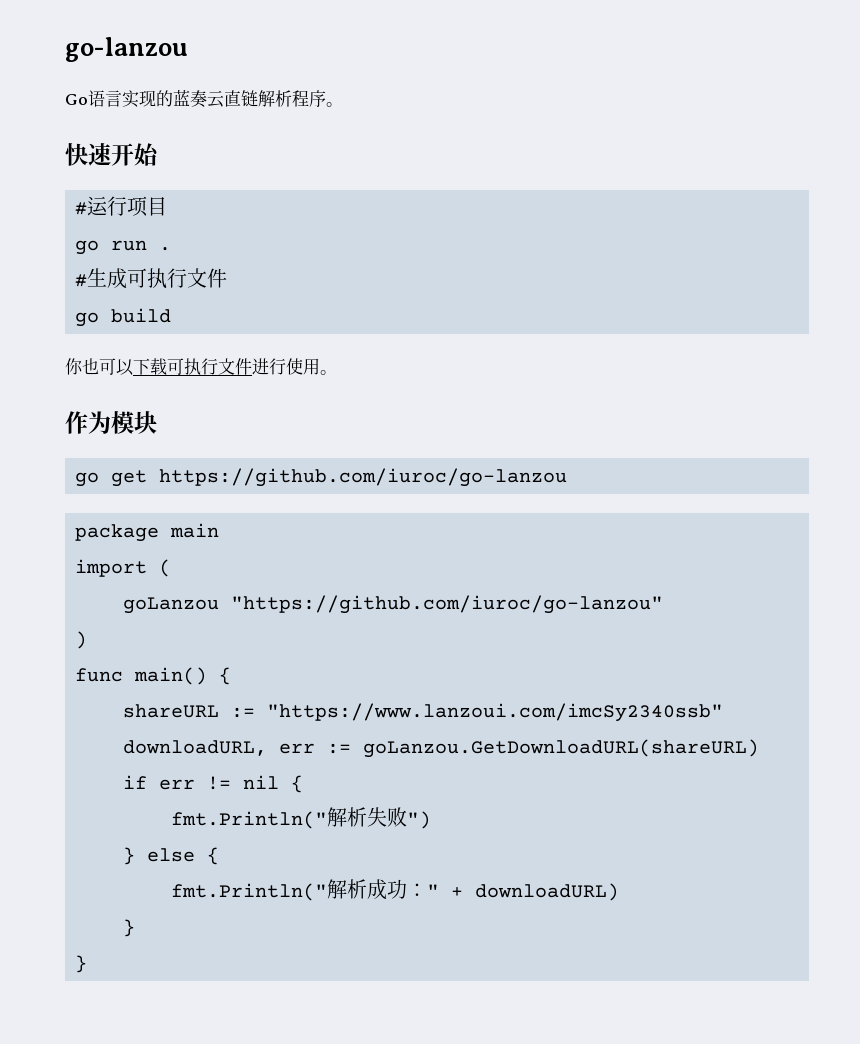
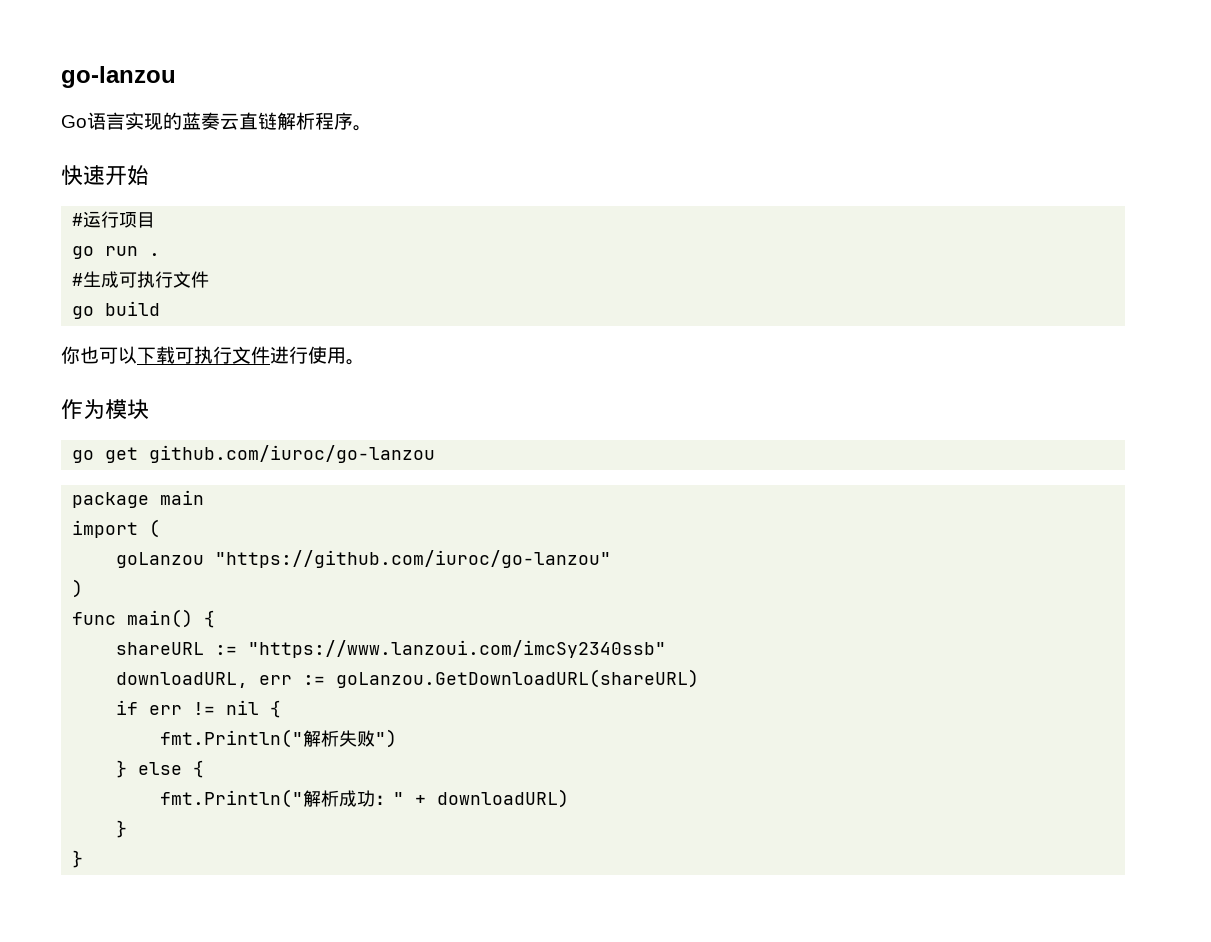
[159,468,568,487] https://github.com/iuroc/go-lanzou -> [149,445,436,463] github.com/iuroc/go-lanzou

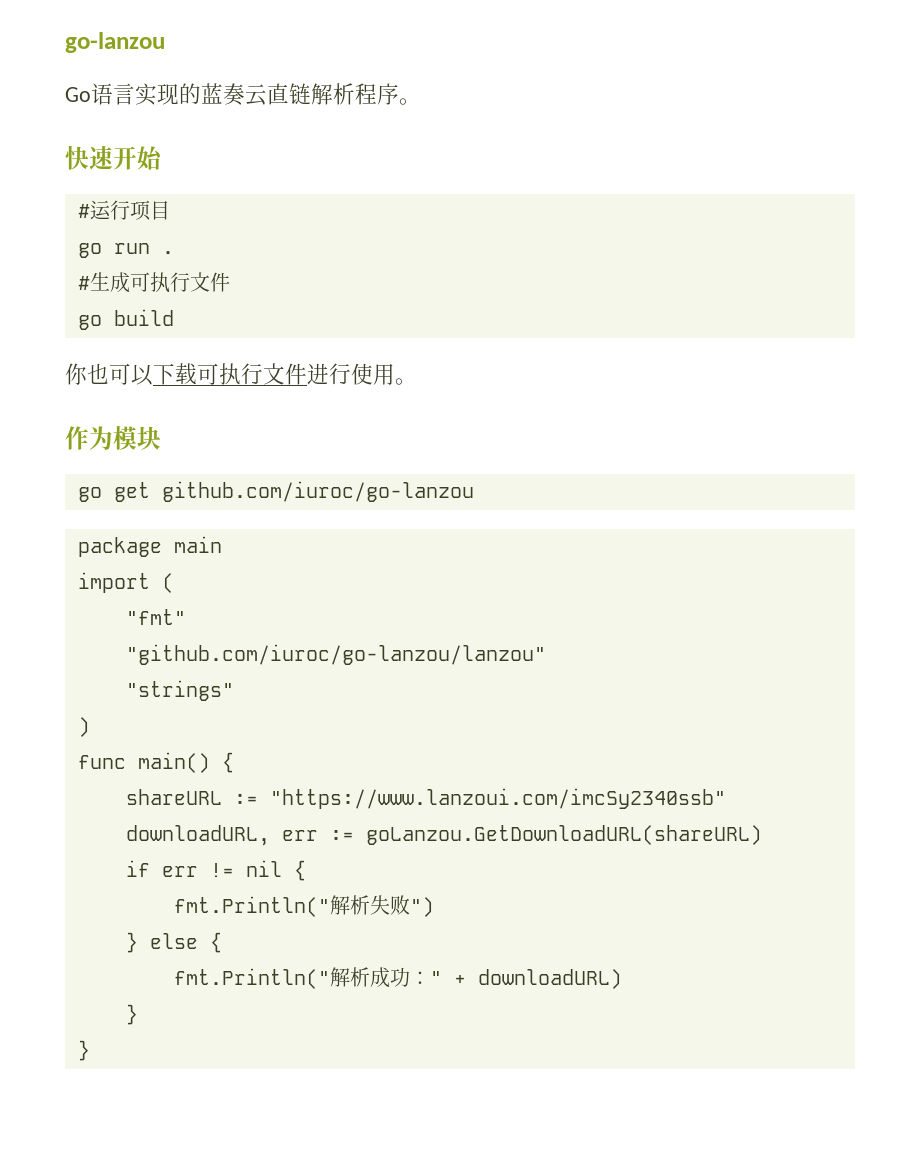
[116,550,612,568] goLanzou "https://github.com/iuroc/go-lanzou" -> [125,609,186,625] [125,644,546,665] [125,680,234,701] "fmt" // "github.com/iuroc/go-lanzou/lanzou" // "strings"

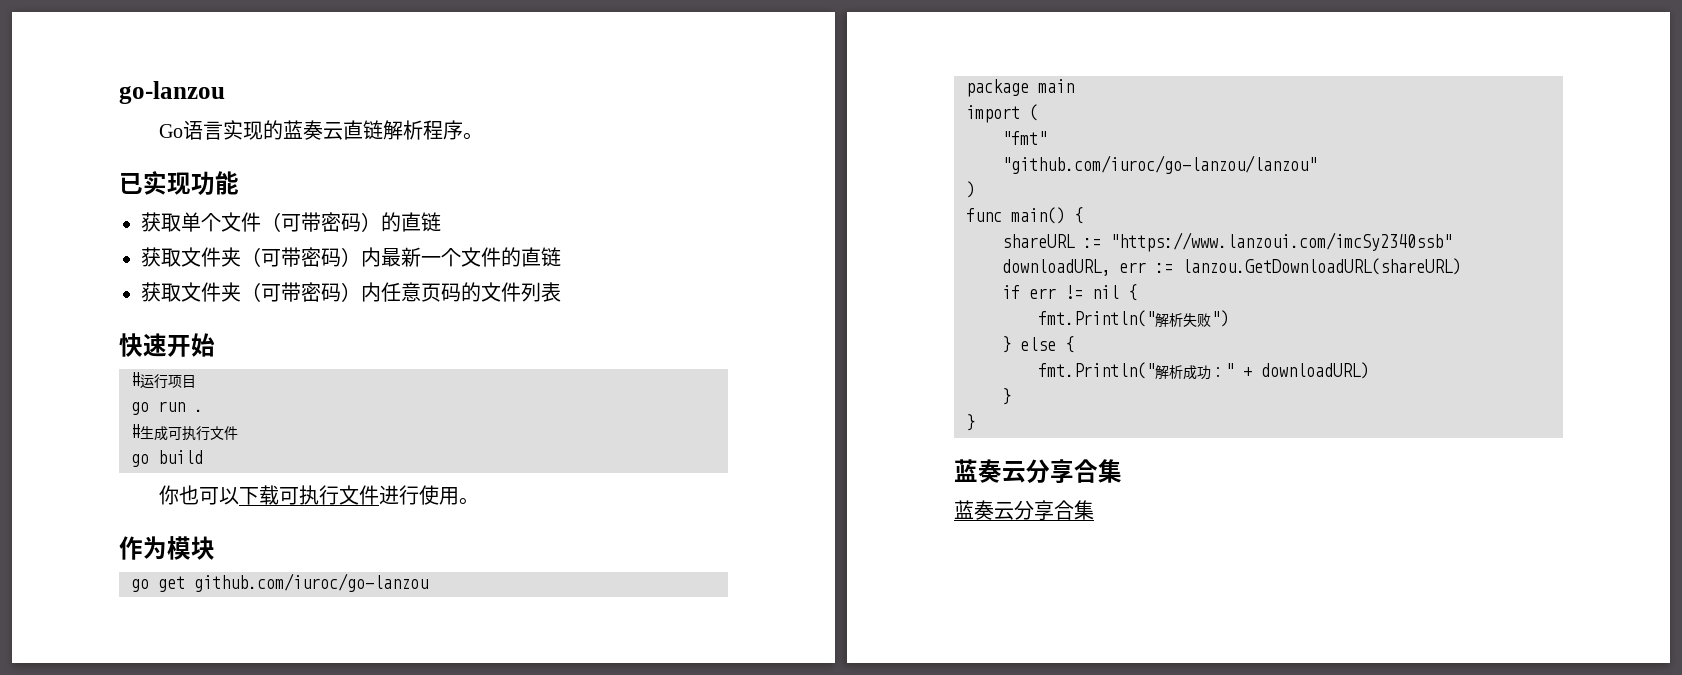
(421, 101) none -> [119,171,239,195] [141,212,441,232] [141,247,561,267] [141,282,561,302] // 已实现功能 // 获取单个文件（可带密码）的直链 // 获取文件夹（可带密码）内最新一个文件的直链 // 获取文件夹（可带密码）内任意页码的文件列表
[125,680,234,701] // "strings" -> (1317, 164) none
[365,825,762,845] goLanzou.GetDownloadURL(shareURL) -> [1182,258,1461,275] lanzou.GetDownloadURL(shareURL)
(90, 1050) none -> [954,459,1122,483] [954,500,1094,521] // 蓝奏云分享合集 // 蓝奏云分享合集

